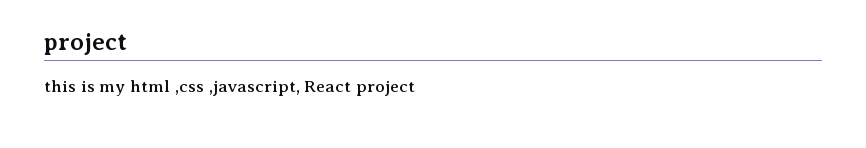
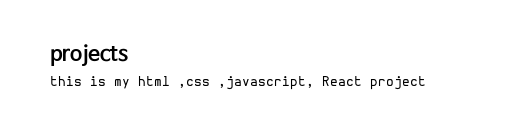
[44,33,127,55] project -> [50,44,128,67] projects

